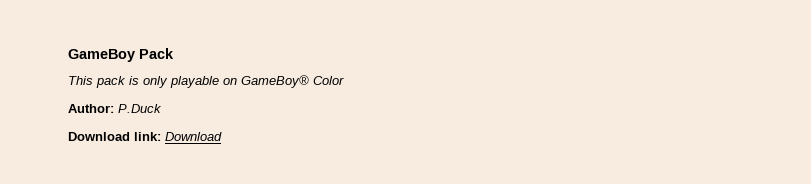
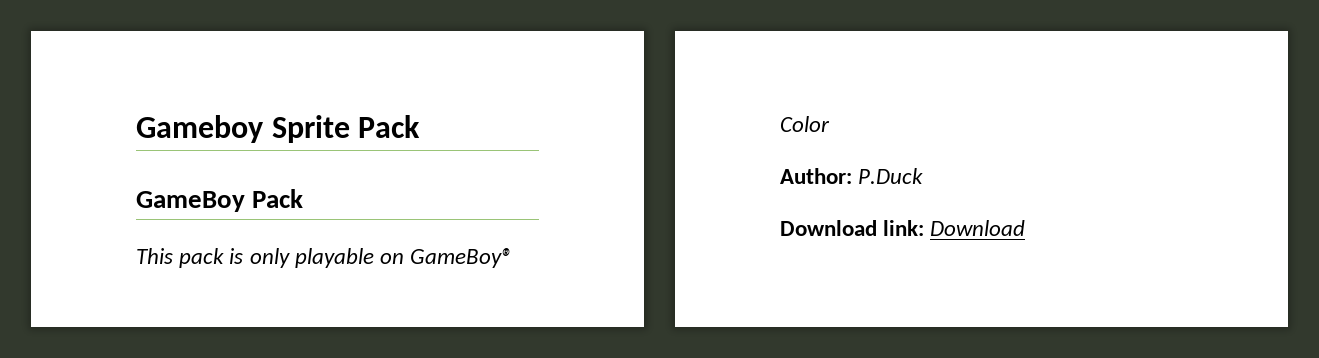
(68, 55) none -> [136,115,421,143] Gameboy Sprite Pack //

